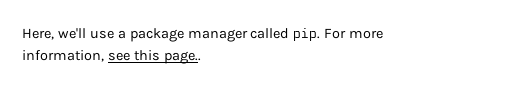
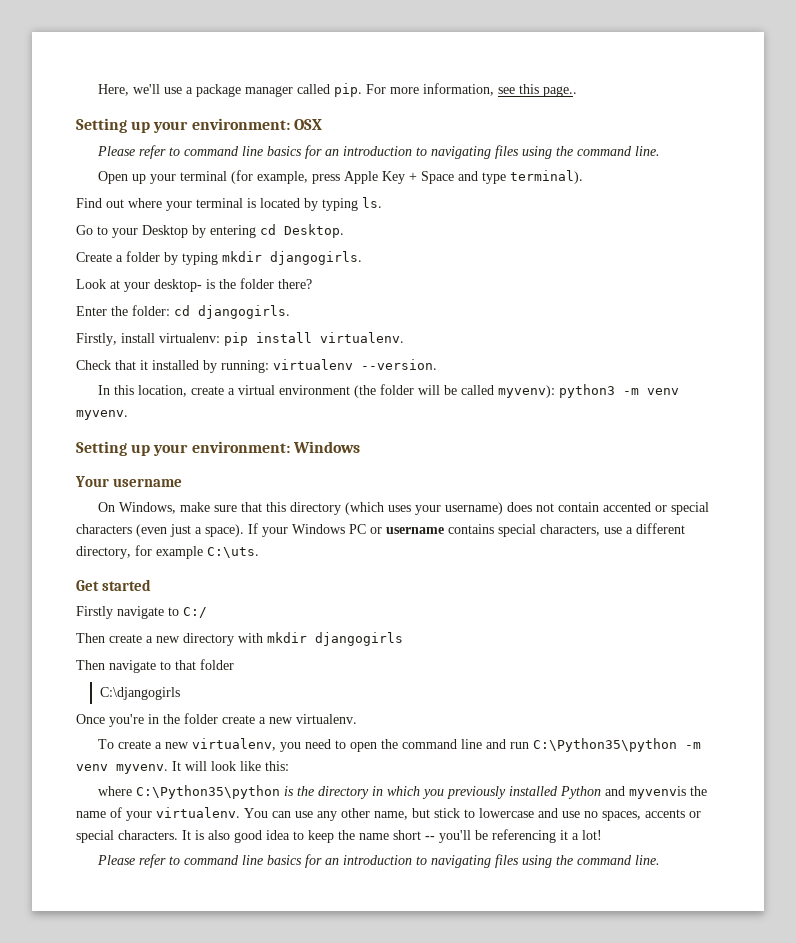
(201, 57) none -> [76,118,322,133] [96,145,660,159] [97,170,583,184] [76,197,382,211] [76,224,344,238] [76,251,362,265] [76,278,312,292] [76,305,290,319] [76,332,404,346] [76,359,437,373] [97,384,679,398] [76,410,128,420] [76,441,360,456] [75,476,182,487] [97,502,709,515] [76,523,685,537] [76,545,259,559] [76,579,151,591] [76,606,207,619] [76,632,403,646] [76,659,234,673] [99,687,180,700] [76,713,357,727] [97,738,701,752] [76,761,289,774] [97,785,707,799] [76,807,701,821] [76,829,602,843] [96,854,660,868] // Setting up your environment: OSX // Please refer to command line basics for an introduction to navigating files using the command line. // Open up your terminal (for example, press Apple Key + Space and type terminal). // Find out where your terminal is located by typing ls. // Go to your Desktop by entering cd Desktop. // Create a folder by typing mkdir djangogirls. // Look at your desktop- is the folder there? // Enter the folder: cd djangogirls. // Firstly, install virtualenv: pip install virtualenv. // Check that it installed by running: virtualenv --version. // In this location, create a virtual environment (the folder will be called myvenv): python3 -m venv myvenv. // Setting up your environment: Windows // Your username // On Windows, make sure that this directory (which uses your username) does not contain accented or special characters (even just a space). If your Windows PC or username contains special characters, use a different directory, for example C:\uts. // Get started // Firstly navigate to C:/ // Then create a new directory with mkdir djangogirls // Then navigate to that folder // C:\djangogirls // Once you're in the folder create a new virtualenv. // To create a new virtualenv, you need to open the command line and run C:\Python35\python -m venv myvenv. It will look like this: // where C:\Python35\python is the directory in which you previously installed Python and myvenvis the name of your virtualenv. You can use any other name, but stick to lowercase and use no spaces, accents or special characters. It is also good idea to keep the name short -- you'll be referencing it a lot! // Please refer to command line basics for an introduction to navigating files using the command line.

